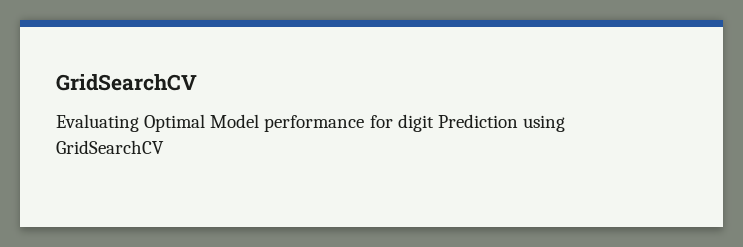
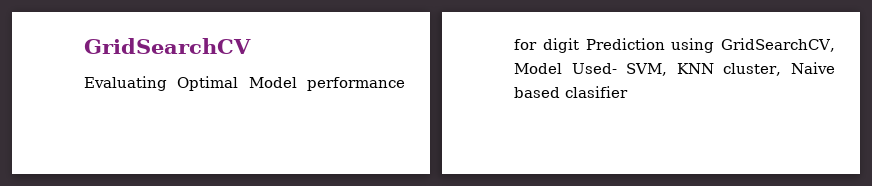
[56,140,164,154] GridSearchCV -> [721,38,836,52] [514,62,835,76] [514,86,628,98] GridSearchCV, Model Used- SVM, KNN cluster, Naive based clasifier

